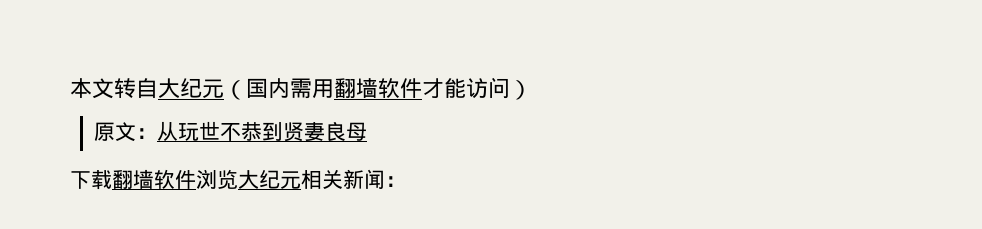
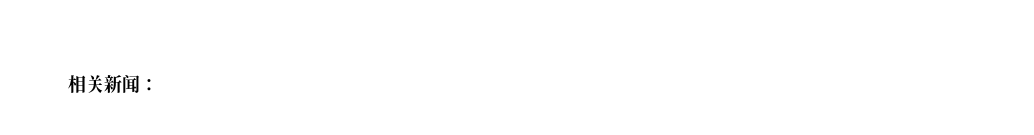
[70,77,532,100] [93,121,367,142] [70,169,301,190] 本文转自大纪元（国内需用翻墙软件才能访问） // 原文：从玩世不恭到贤妻良母 // 下载翻墙软件浏览大纪元 -> (68, 84) none

